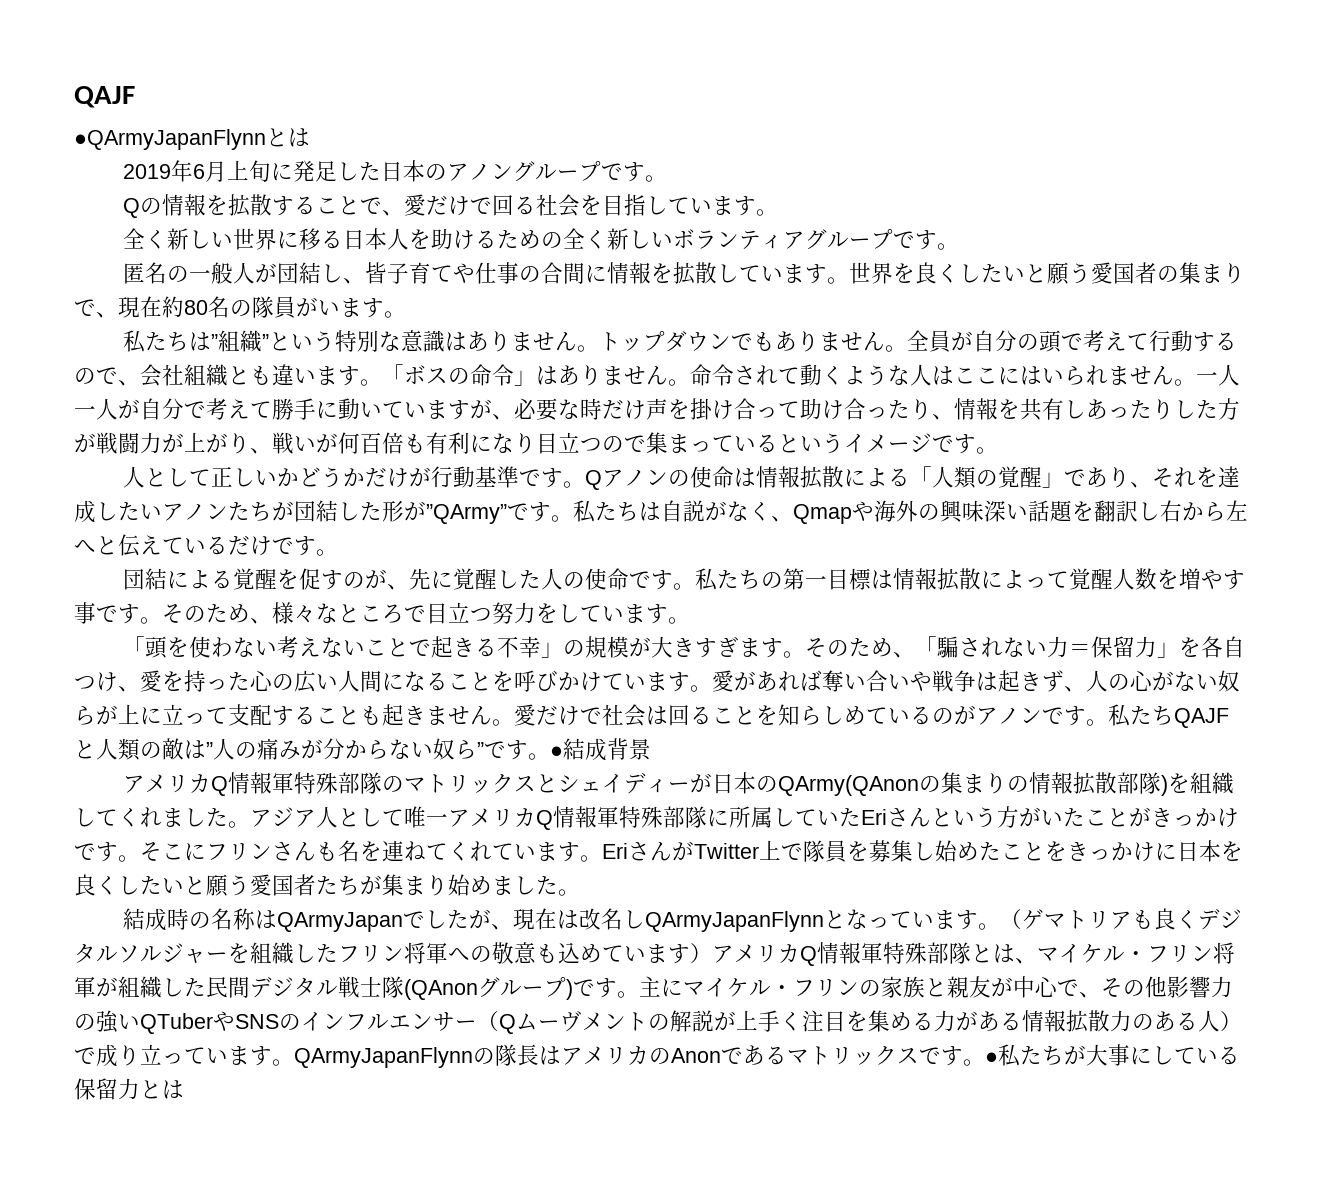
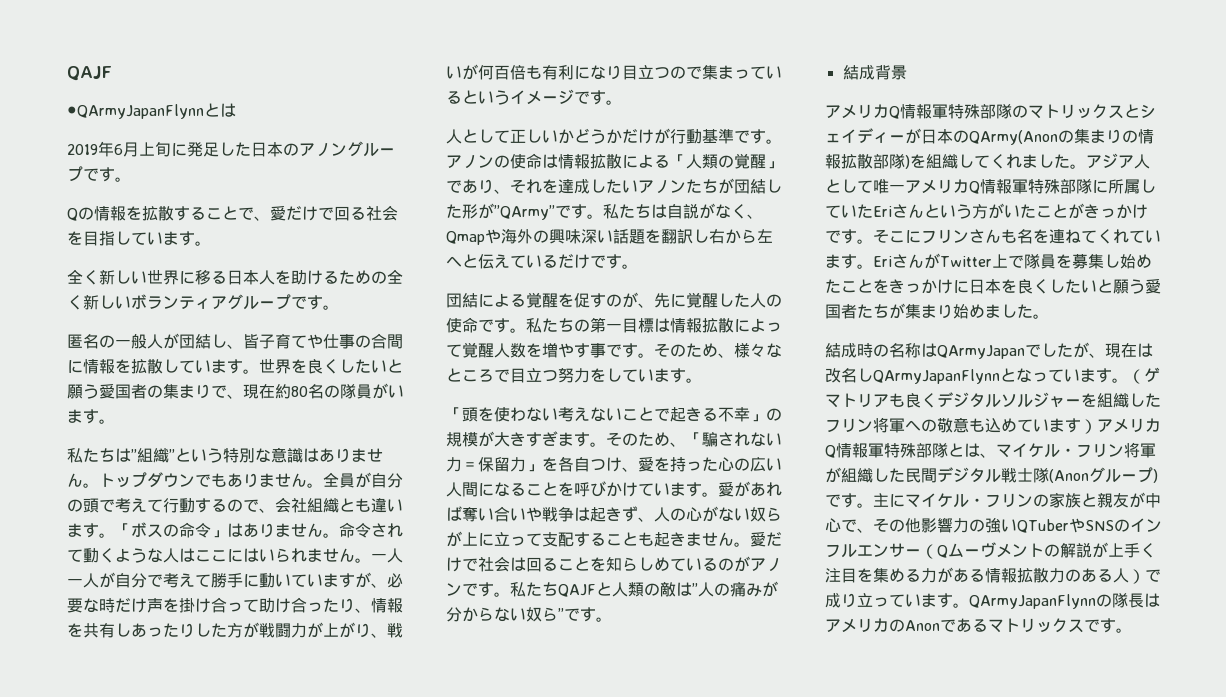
[584,470,602,490] Q -> (782, 141) none
[550,746,563,757] ● -> (612, 619) //
[777,775,919,796] QArmy(QAnon -> [969,130,1058,145] QArmy(Anon
[404,979,478,1000] (QAnon -> [1049,469,1089,483] (Anon
[985,1044,1240,1067] [74,1078,184,1100] ●私たちが大事にしている保留力とは -> (1132, 630) none

